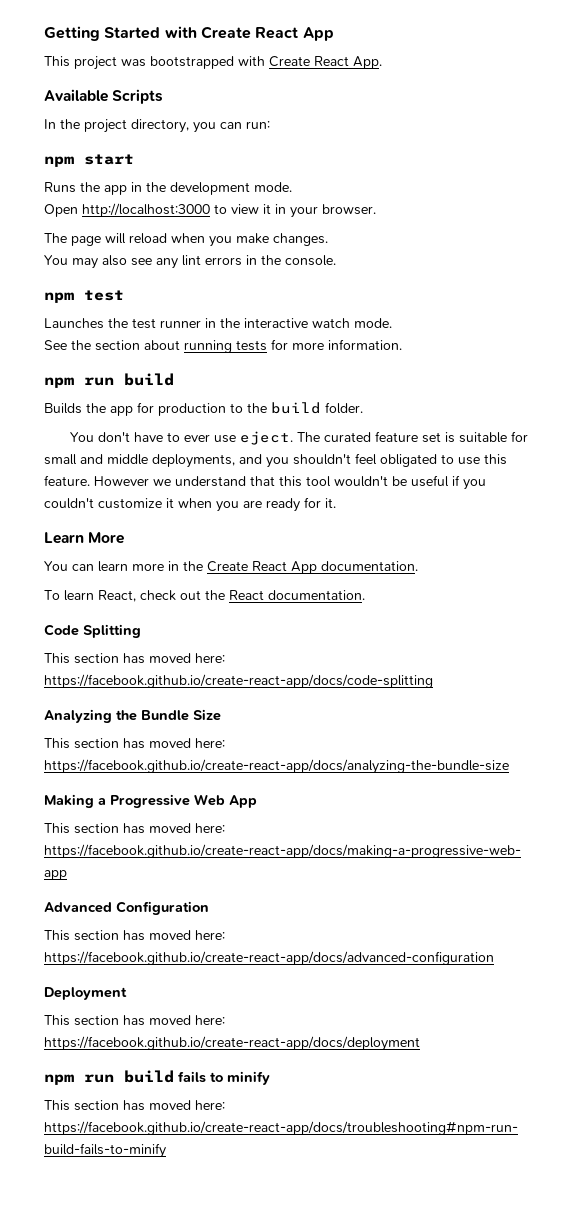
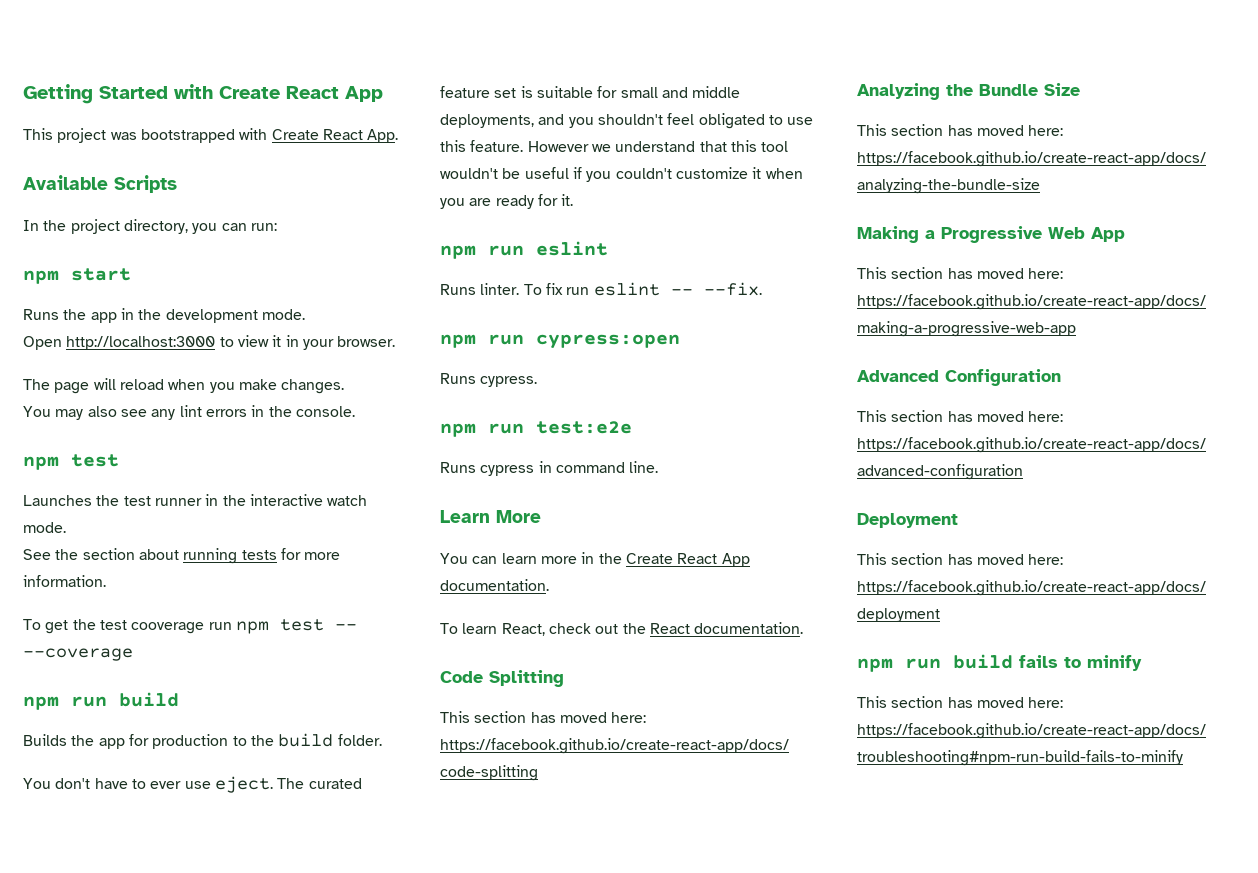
(402, 344) none -> [23,619,357,634] [23,648,133,661] // To get the test cooverage run npm test -- --coverage
(336, 503) none -> [440,241,608,259] [440,282,762,296] [440,334,680,349] [440,373,538,387] [440,421,632,437] [440,461,659,476] // npm run eslint // Runs linter. To fix run eslint -- --fix. // npm run cypress:open // Runs cypress. // npm run test:e2e // Runs cypress in command line.

